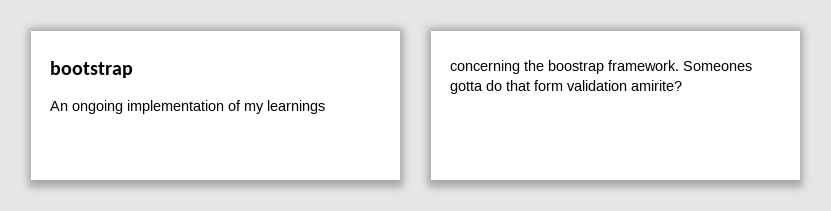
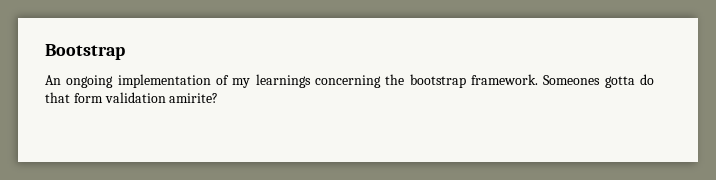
[50,61,133,78] bootstrap -> [45,44,125,60] Bootstrap
[548,60,604,74] boostrap -> [409,74,466,88] bootstrap

